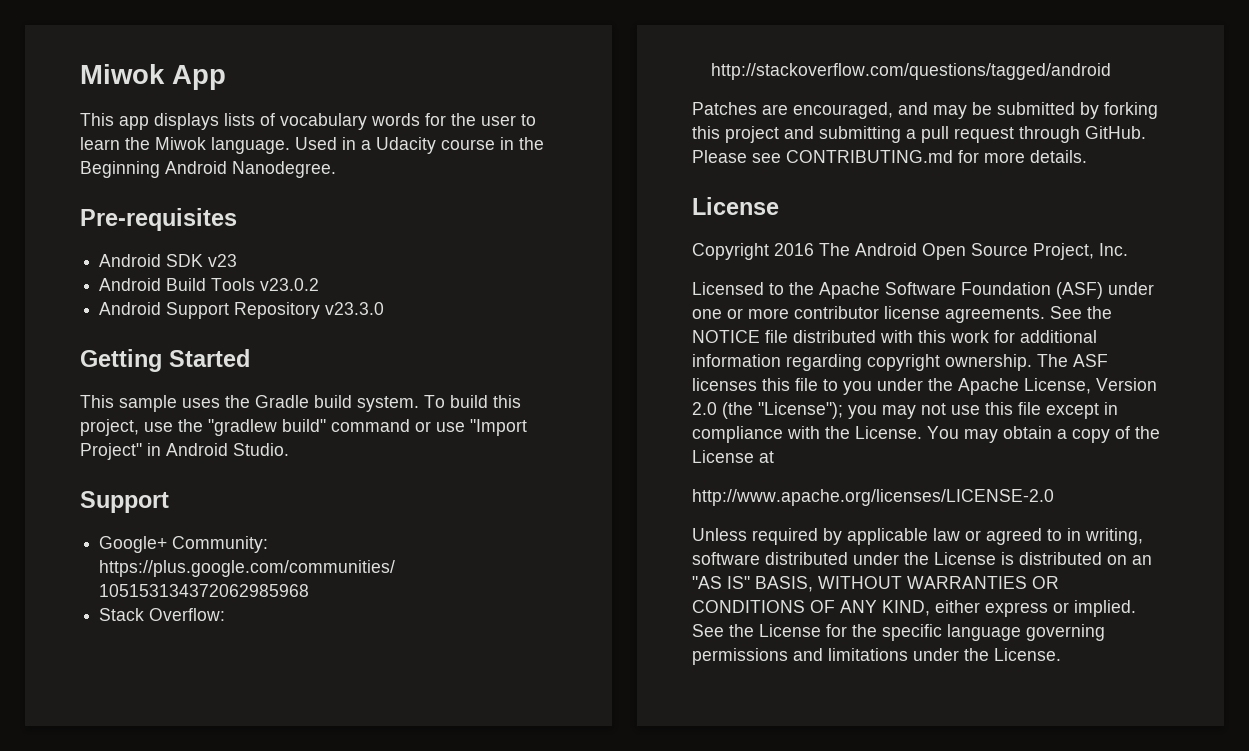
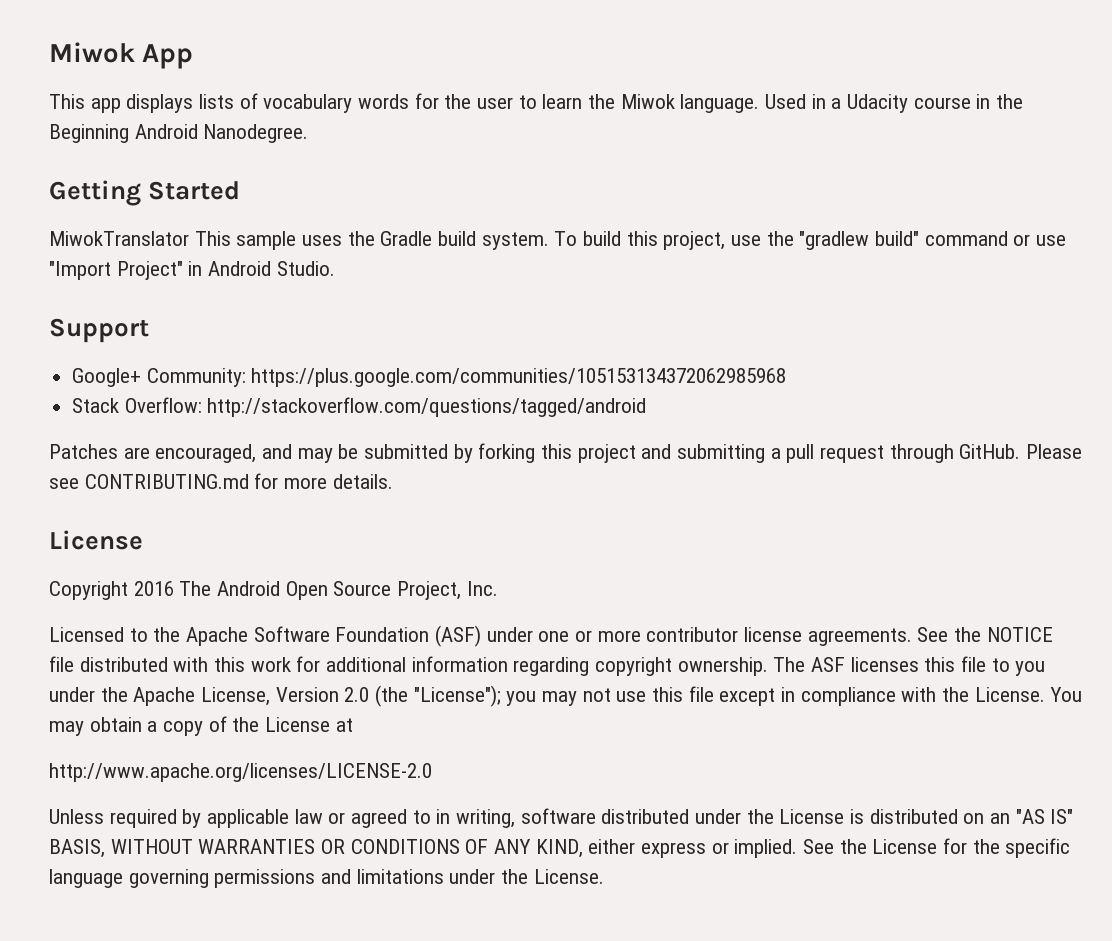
[80,208,237,231] [99,254,238,267] [99,278,320,291] [99,302,385,319] // Pre-requisites // Android SDK v23 // Android Build Tools v23.0.2 // Android Support Repository v23.3.0 -> (309, 133) none
(250, 358) none -> [49,231,189,246] MiwokTranslator

